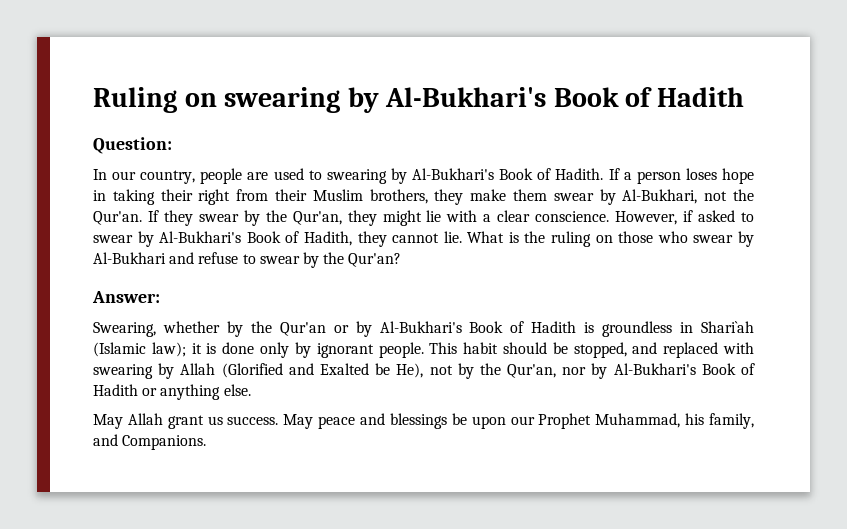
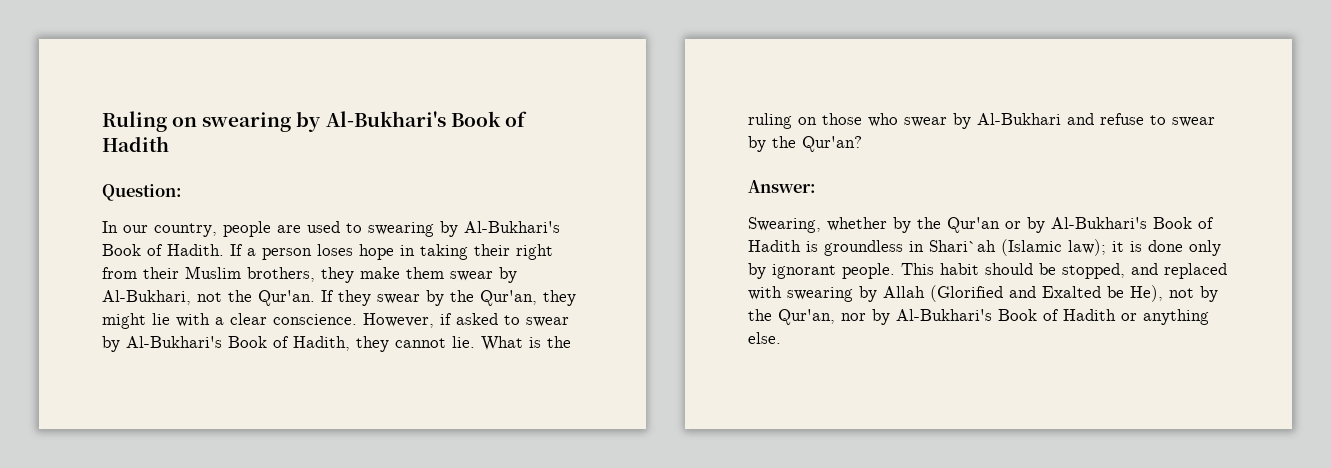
[93,413,754,429] [93,434,207,450] // May Allah grant us success. May peace and blessings be upon our Prophet Muhammad, his family, and Companions. -> (781, 338) none

